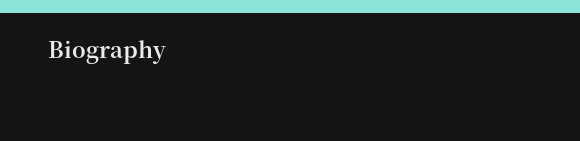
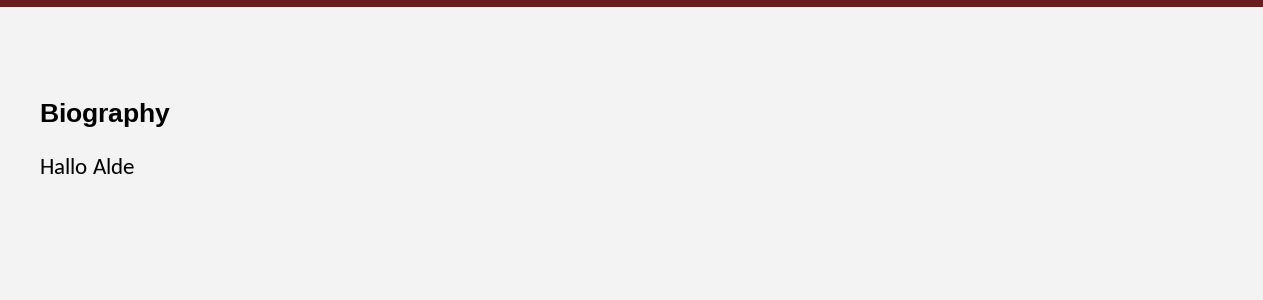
(166, 52) none -> [40,158,135,174] // Hallo Alde

